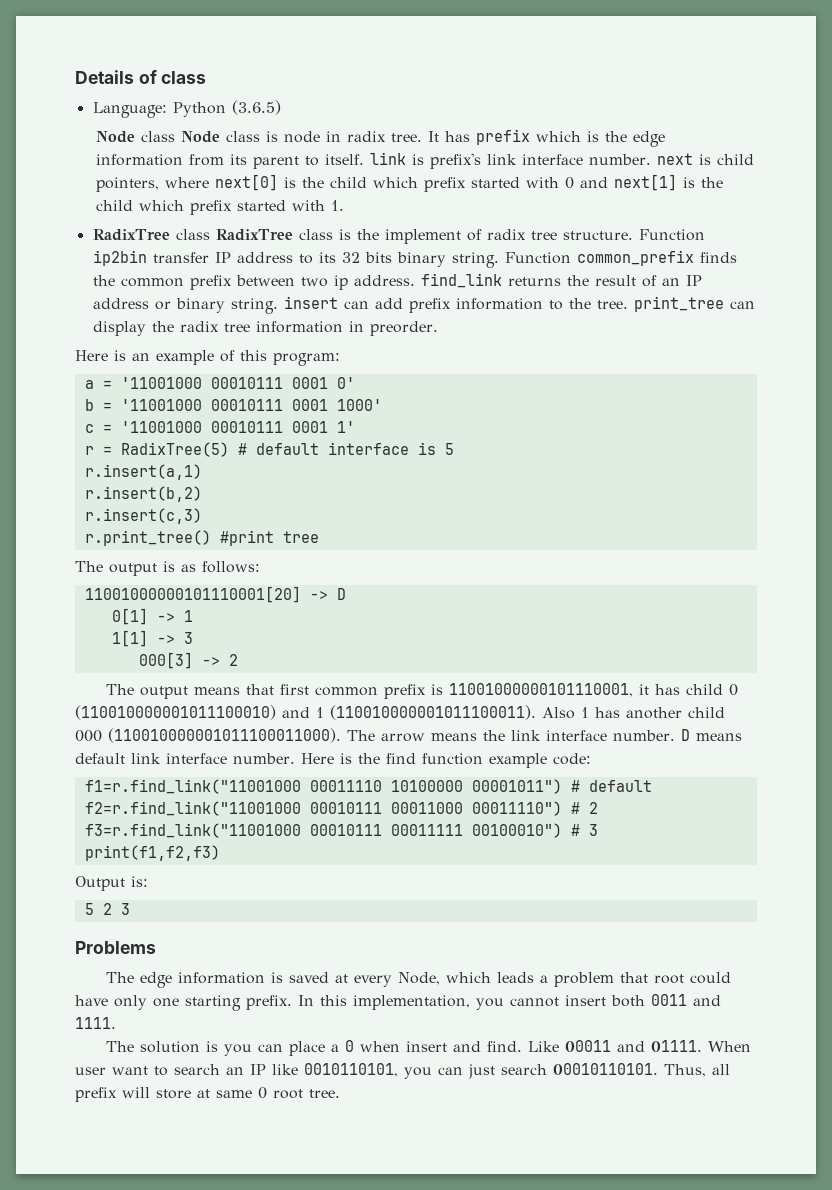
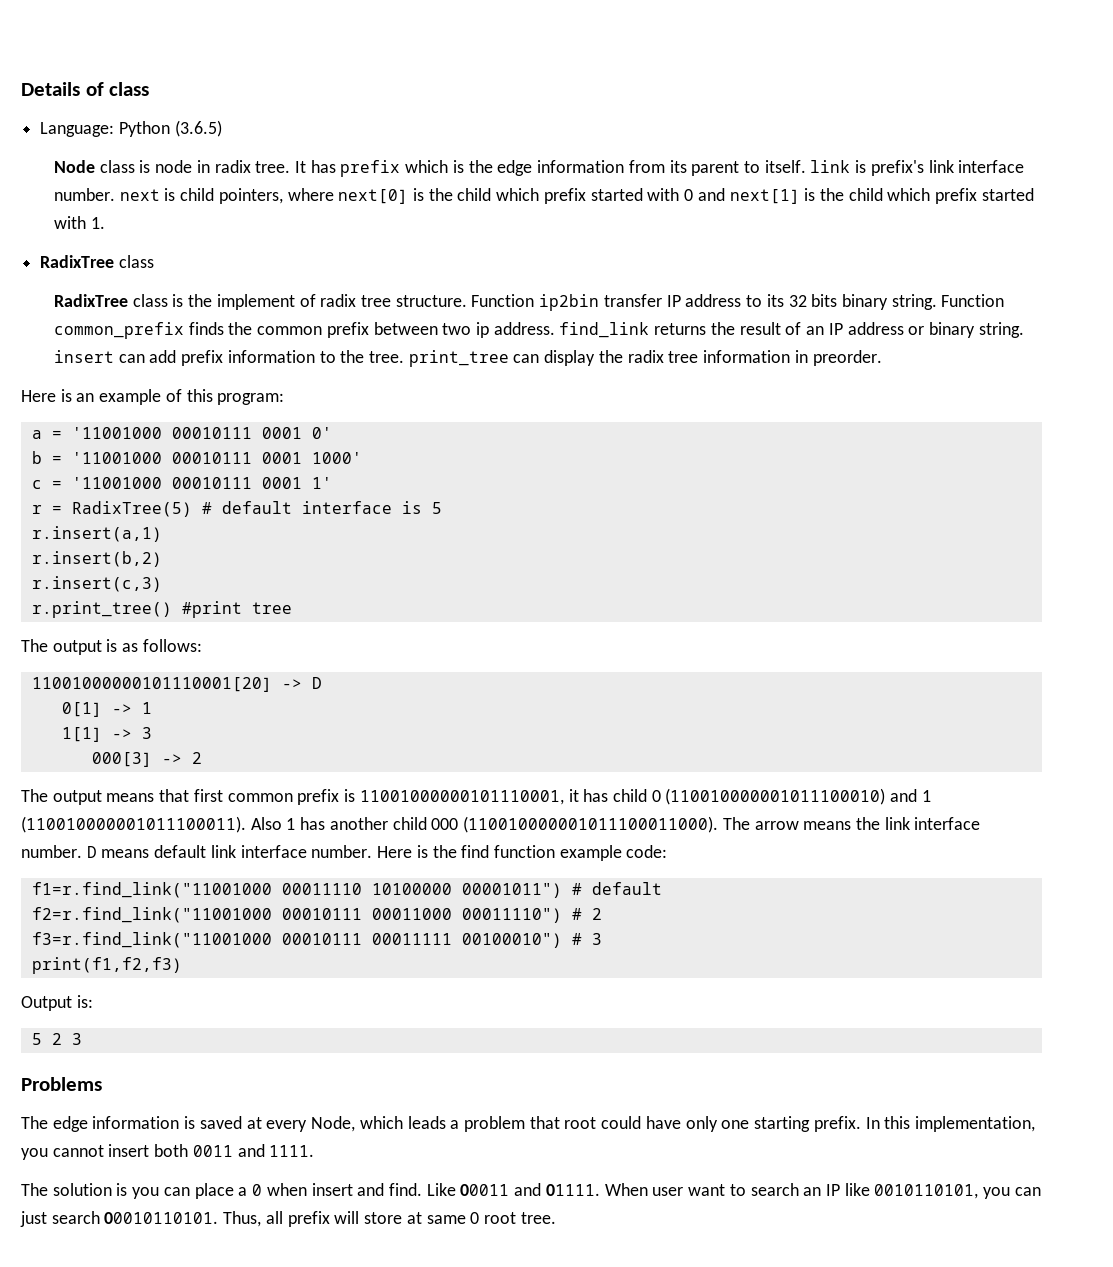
[180,131,260,143] Node class -> (135, 166) none
(210, 234) none -> (154, 261) //

